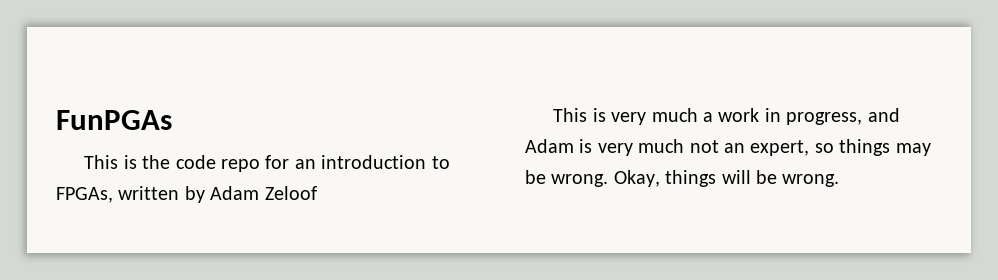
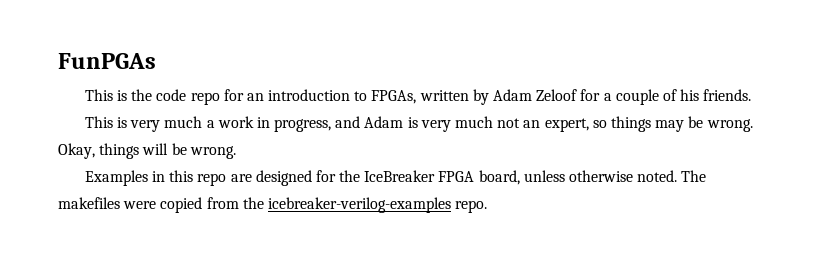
(317, 193) none -> [580,89,752,105] for a couple of his friends.
(840, 180) none -> [84,170,707,186] [58,197,488,213] // Examples in this repo are designed for the IceBreaker FPGA board, unless otherwise noted. The makefiles were copied from the icebreaker-verilog-examples repo.

